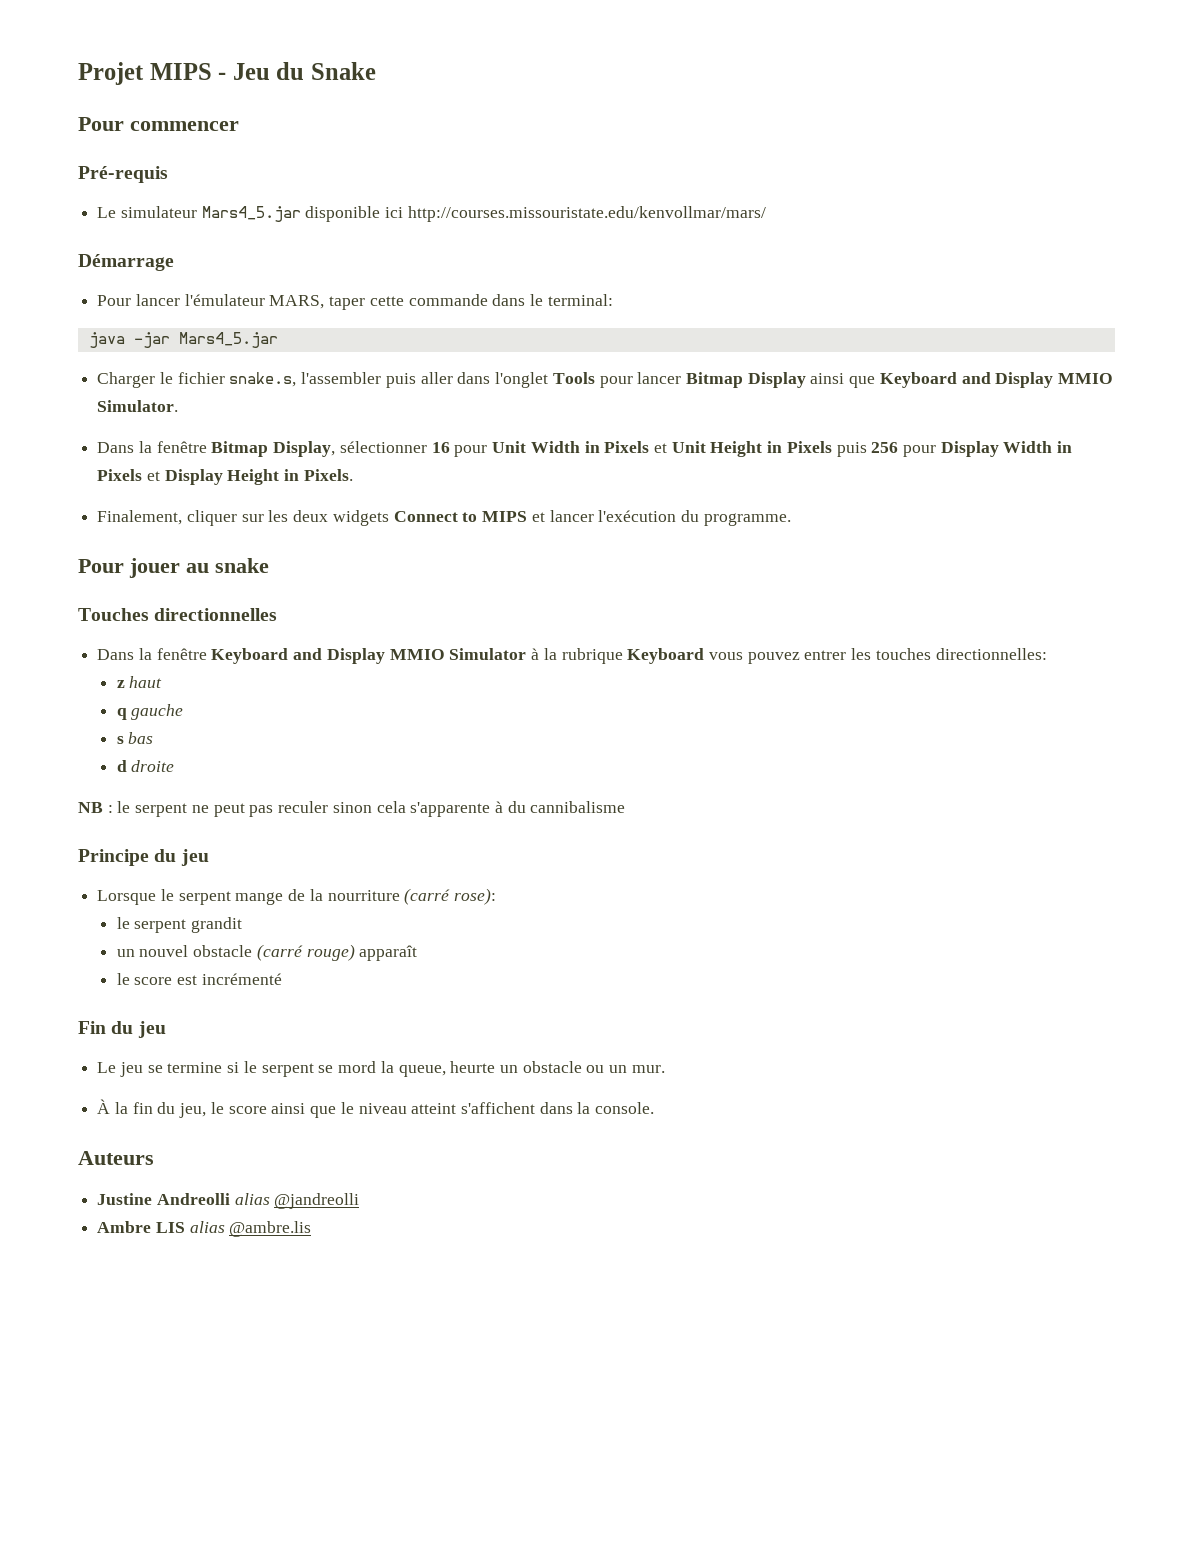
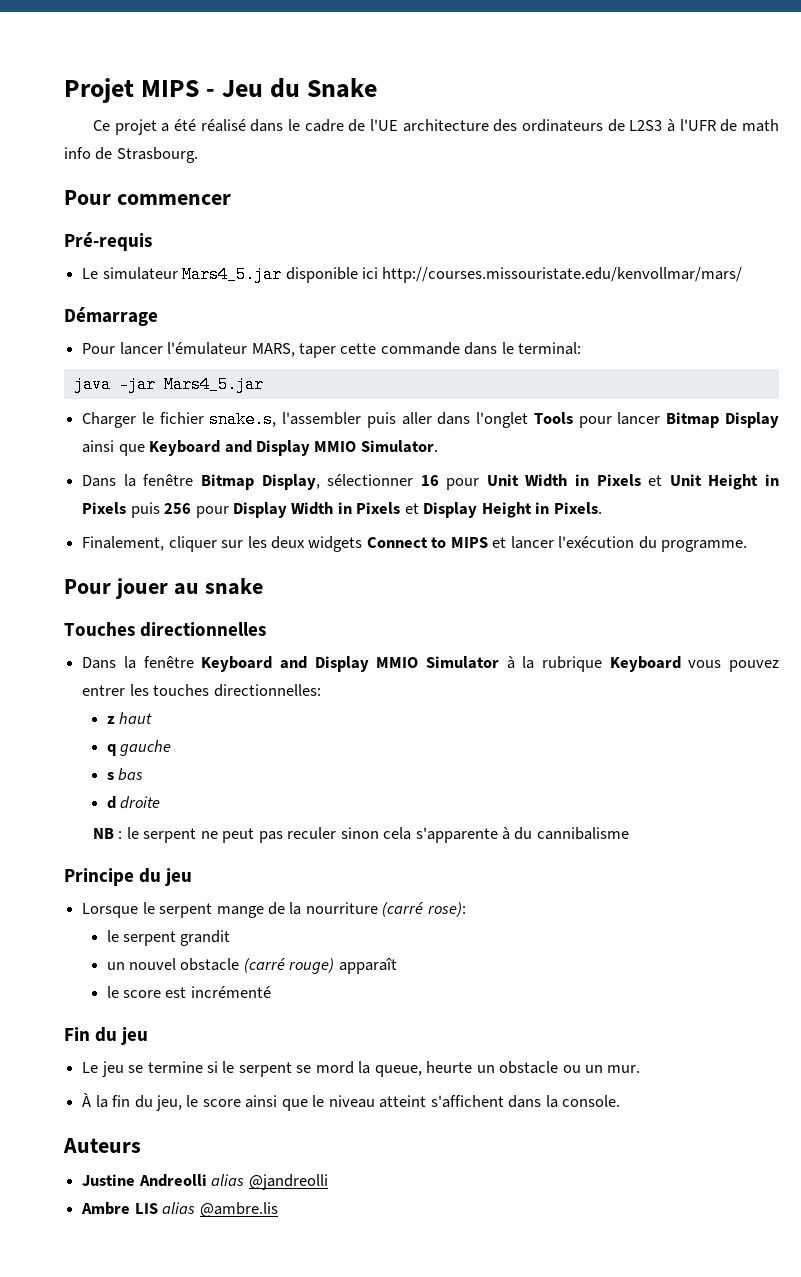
(377, 71) none -> [92,119,779,135] [64,147,198,163] // Ce projet a été réalisé dans le cadre de l'UE architecture des ordinateurs de L2S3 à l'UFR de math info de Strasbourg.

